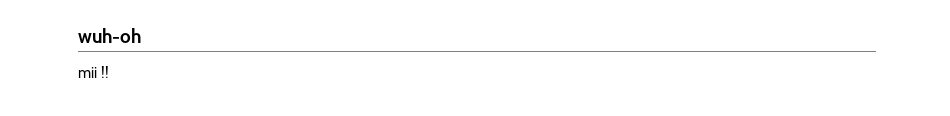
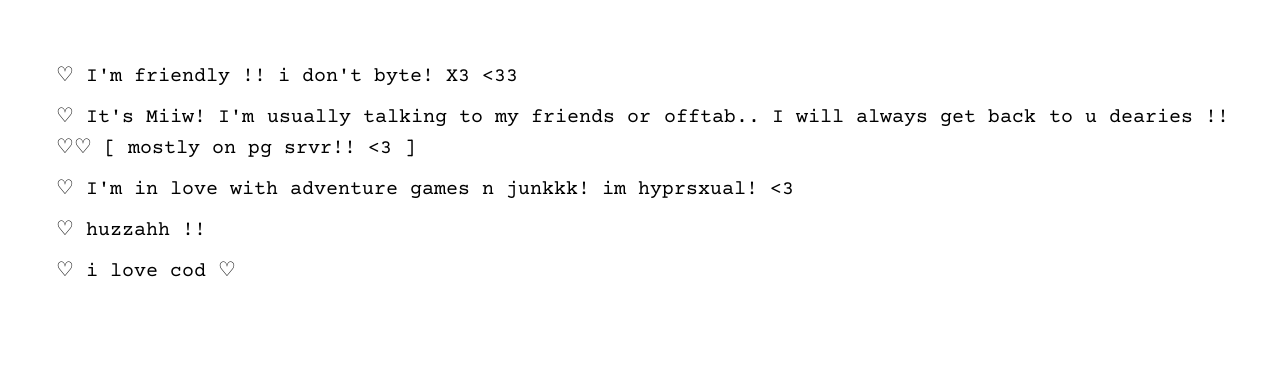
[78,28,141,43] [78,66,110,78] wuh-oh // mii !! -> [56,66,518,86] [56,107,1229,127] [56,138,416,158] [56,179,794,199] [56,220,206,236] [56,261,236,277] ♡ I'm friendly !! i don't byte! X3 <33 // ♡ It's Miiw! I'm usually talking to my friends or offtab.. I will always get back to u dearies !! ♡♡ [ mostly on pg srvr!! <3 ] // ♡ I'm in love with adventure games n junkkk! im hyprsxual! <3 // ♡ huzzahh !! // ♡ i love cod ♡

